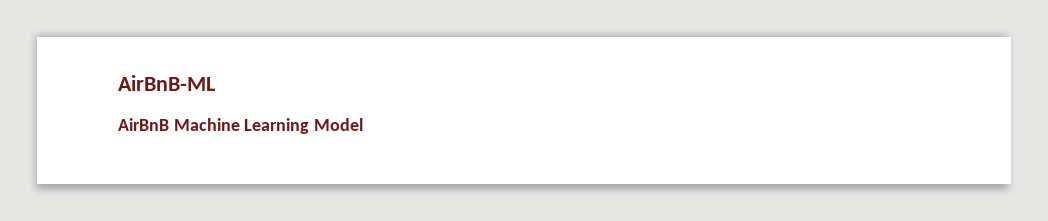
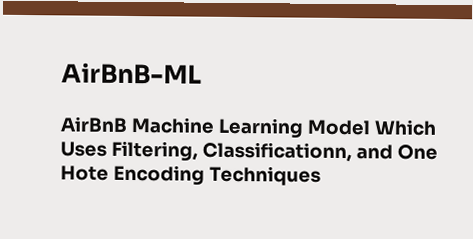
(364, 124) none -> [373,119,437,136] [60,140,438,163] [60,164,321,186] Which Uses Filtering, Classificationn, and One Hote Encoding Techniques

